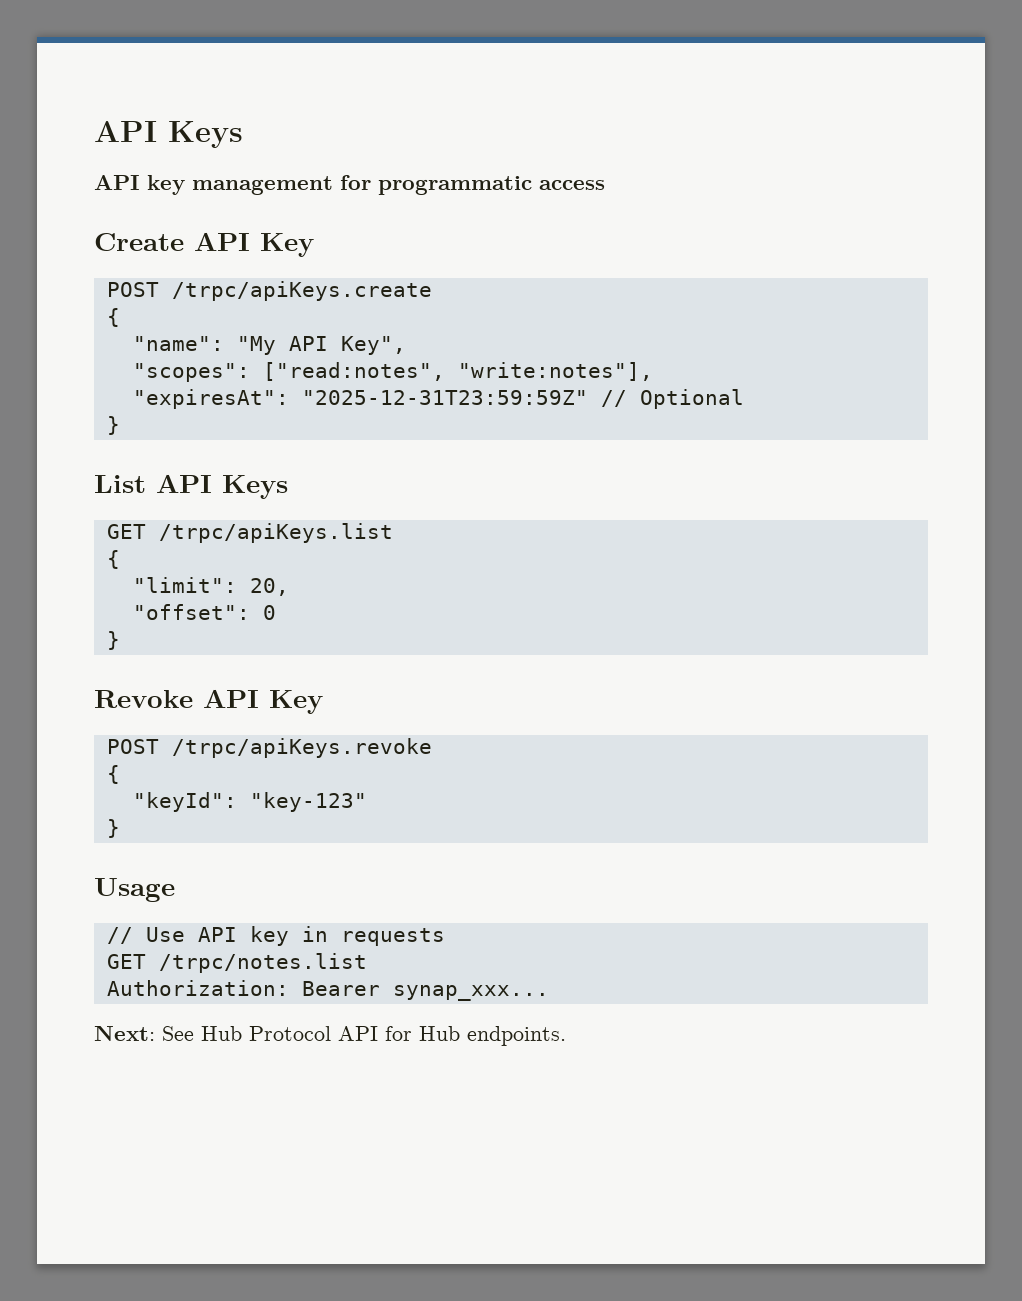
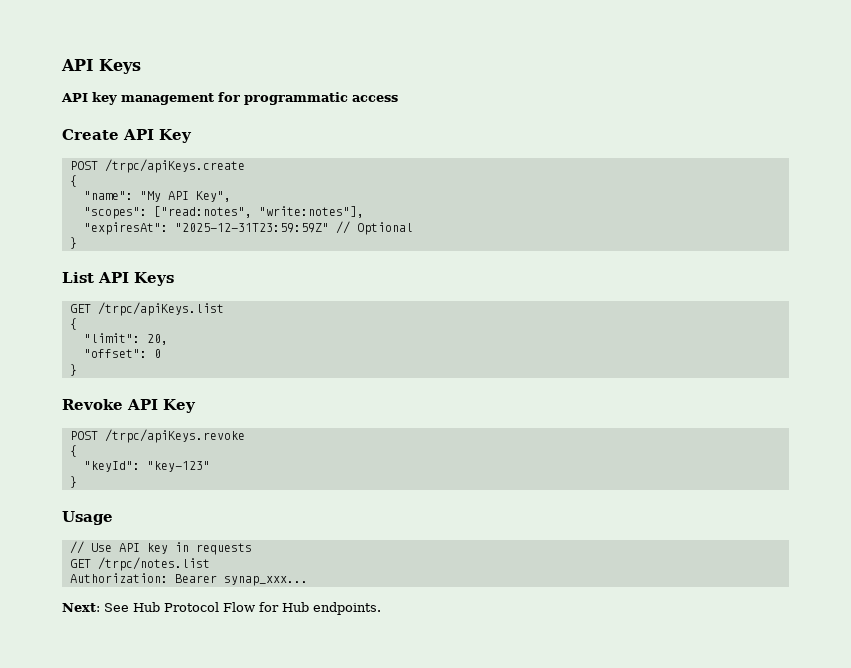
[338,1026,378,1041] API -> [223,602,255,612] Flow

